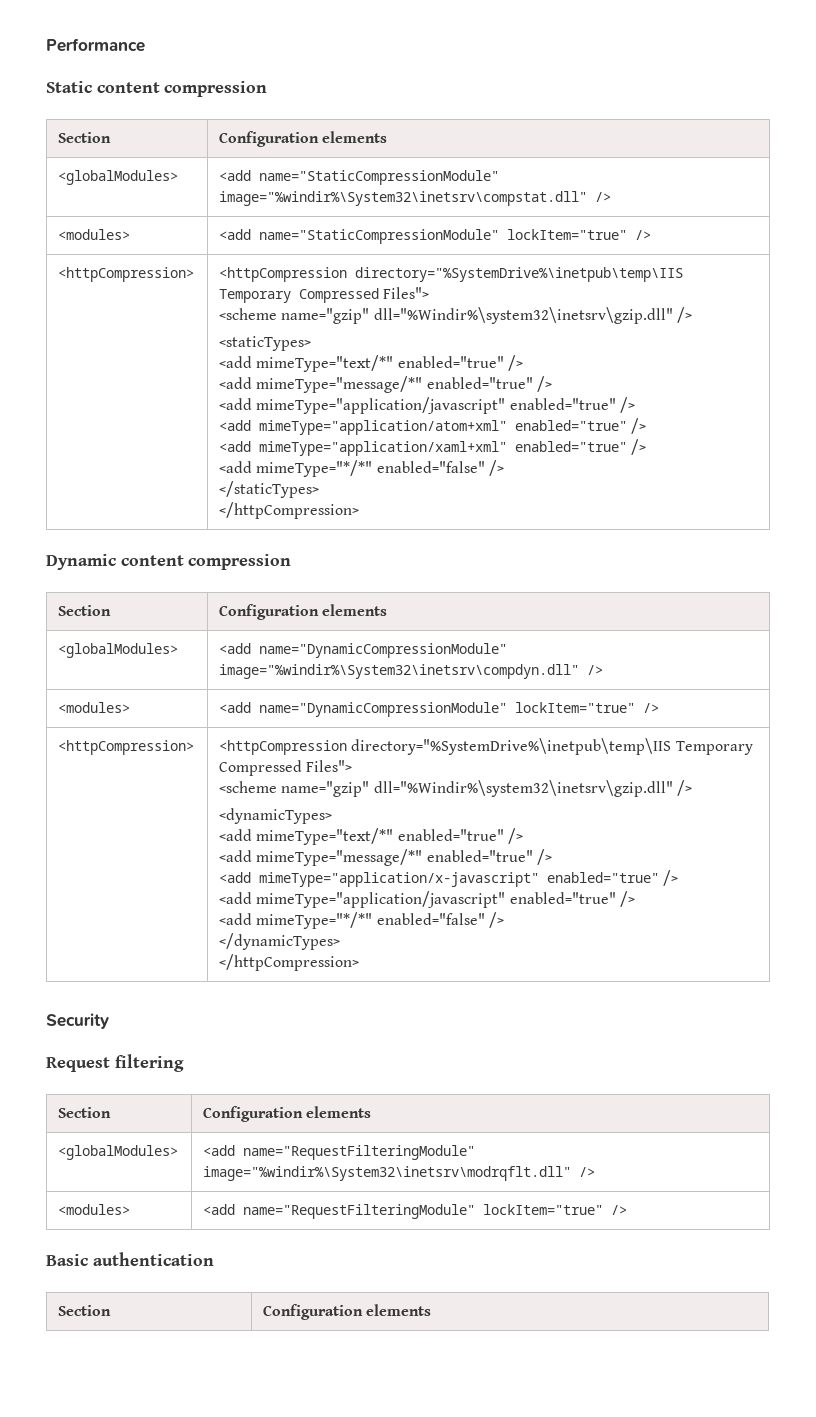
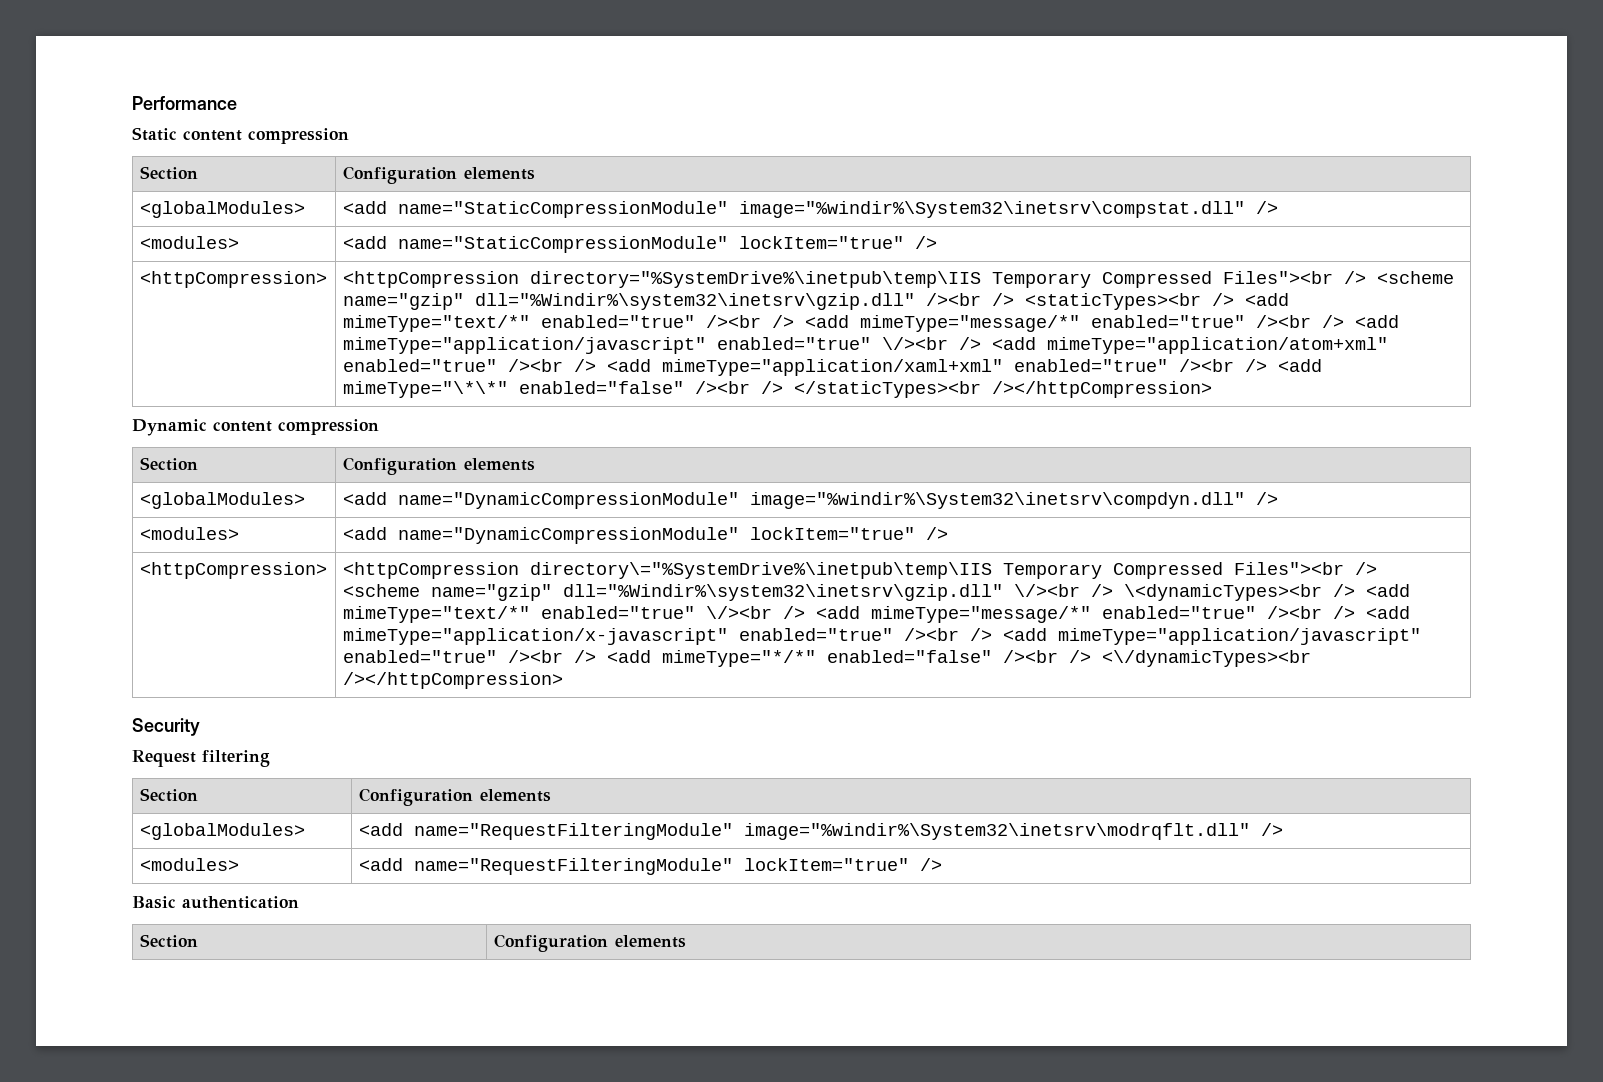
[383,287,430,299] [219,307,693,324] [219,336,312,351] [219,355,524,372] [219,376,553,393] [219,397,636,414] Files"> // <scheme name="gzip" dll="%Windir%\system32\inetsrv\gzip.dll" /> // <staticTypes> // <add mimeType="text/*" enabled="true" /> // <add mimeType="message/*" enabled="true" /> // <add mimeType="application/javascript" enabled="true" /> // -> [1222,271,1454,284] [342,293,1289,310] [342,315,1399,332] [342,337,981,354] Files"><br /> <scheme name="gzip" dll="%Windir%\system32\inetsrv\gzip.dll" /><br /> <staticTypes><br /> <add mimeType="text/*" enabled="true" /><br /> <add mimeType="message/*" enabled="true" /><br /> <add mimeType="application/javascript" enabled="true" \/><br />
[631,418,647,434] /> // -> [507,359,596,372] /><br />
[631,439,647,455] [219,460,505,477] [219,481,320,498] [219,502,360,519] /> // <add mimeType="*/*" enabled="false" /> // </staticTypes> // </httpCompression> -> [1178,359,1322,372] [342,381,1212,398] /><br /> <add mimeType="\*\*" enabled="false" /><br /> </staticTypes><br /></httpCompression>
[351,738,753,755] [219,760,353,776] [219,780,693,797] [219,808,333,824] [219,828,524,845] [219,849,553,866] directory="%SystemDrive%\inetpub\temp\IIS Temporary Compressed Files"> // <scheme name="gzip" dll="%Windir%\system32\inetsrv\gzip.dll" /> // <dynamicTypes> // <add mimeType="text/*" enabled="true" /> // <add mimeType="message/*" enabled="true" /> // -> [529,562,1377,579] [342,584,1410,601] [342,606,1355,623] directory\="%SystemDrive%\inetpub\temp\IIS Temporary Compressed Files"><br /> <scheme name="gzip" dll="%Windir%\system32\inetsrv\gzip.dll" \/><br /> \<dynamicTypes><br /> <add mimeType="text/*" enabled="true" \/><br /> <add mimeType="message/*" enabled="true" /><br />
[663,870,679,886] [219,891,636,908] [219,912,505,929] [219,933,341,950] [219,954,360,971] /> // <add mimeType="application/javascript" enabled="true" /> // <add mimeType="*/*" enabled="false" /> // </dynamicTypes> // </httpCompression> -> [903,628,1421,645] [342,650,1311,667] [342,672,563,689] /><br /> <add mimeType="application/javascript" enabled="true" /><br /> <add mimeType="*/*" enabled="false" /><br /> <\/dynamicTypes><br /></httpCompression>

